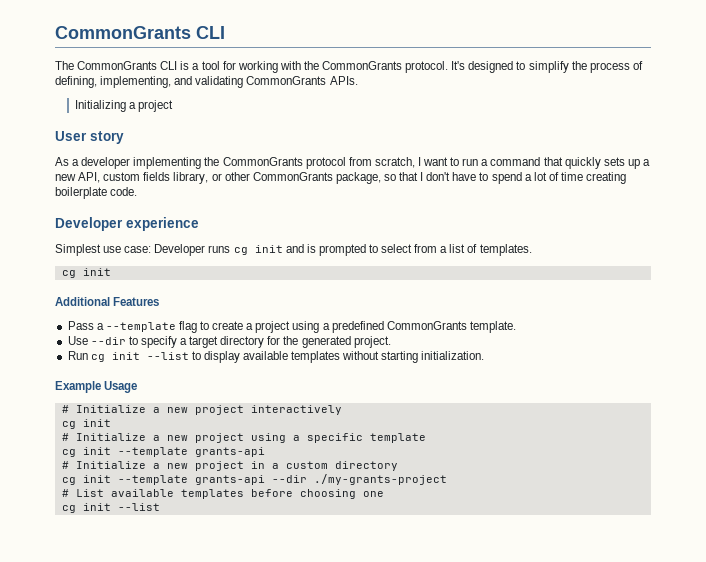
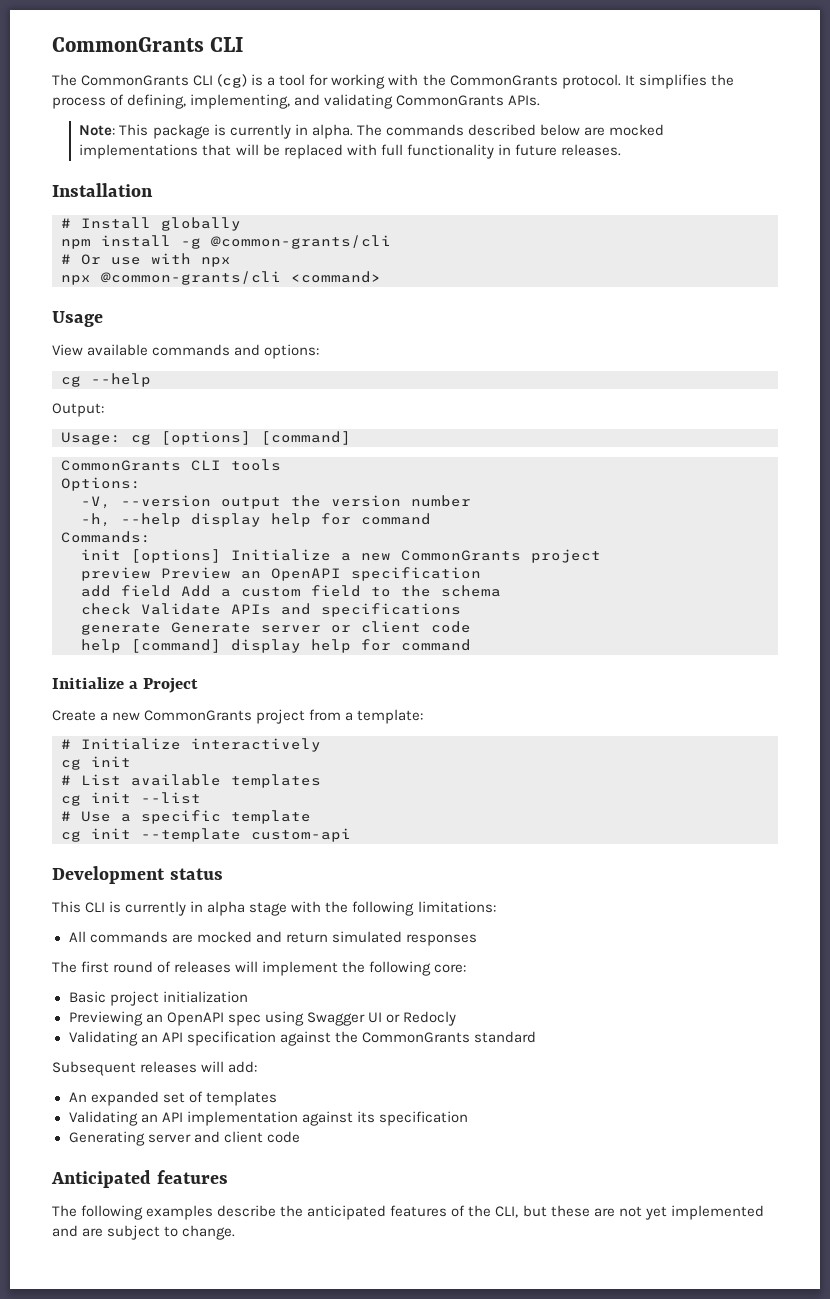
(178, 65) none -> [217,74,248,88] (cg)
[451,61,569,73] It's designed to simplify -> [624,74,707,89] It simplifies
[75,100,174,112] [55,131,124,144] [55,157,650,169] [55,172,627,184] [55,187,138,199] [55,217,199,231] [55,244,532,256] [61,268,111,278] [55,297,160,306] [67,321,516,333] [67,336,391,348] [67,351,485,363] [55,381,138,393] [61,405,244,415] Initializing a project // User story // As a developer implementing the CommonGrants protocol from scratch, I want to run a command that quickly sets up a new API, custom fields library, or other CommonGrants package, so that I don't have to spend a lot of time creating boilerplate code. // Developer experience // Simplest use case: Developer runs cg init and is prompted to select from a list of templates. // cg init // Additional Features // Pass a --template flag to create a project using a predefined CommonGrants template. // Use --dir to specify a target directory for the generated project. // Run cg init --list to display available templates without starting initialization. // Example Usage // # Initialize a new project -> [79,124,665,139] [79,144,621,159] [52,183,153,197] [61,217,241,231] [61,235,391,249] [61,253,231,267] [61,271,381,285] [52,311,103,327] [52,344,320,359] [61,373,151,387] [52,403,104,417] [61,431,351,445] [61,459,281,471] [61,477,141,491] [81,495,471,509] [81,513,431,527] [61,531,151,543] [81,549,601,563] [81,567,481,581] [81,585,501,597] [81,603,461,617] [81,621,471,635] [81,639,471,653] [52,677,198,693] [52,709,424,724] [61,738,181,750] Note: This package is currently in alpha. The commands described below are mocked implementations that will be replaced with full functionality in future releases. // Installation // # Install globally // npm install -g @common-grants/cli // # Or use with npx // npx @common-grants/cli <command> // Usage // View available commands and options: // cg --help // Output: // Usage: cg [options] [command] // CommonGrants CLI tools // Options: // -V, --version output the version number // -h, --help display help for command // Commands: // init [options] Initialize a new CommonGrants project // preview Preview an OpenAPI specification // add field Add a custom field to the schema // check Validate APIs and specifications // generate Generate server or client code // help [command] display help for command // Initialize a Project // Create a new CommonGrants project from a template: // # Initialize
[75,433,286,443] Initialize a new project using -> [81,774,321,788] [61,792,201,806] [61,811,111,822] List available templates // cg init --list // # Use
[194,447,265,457] [61,461,398,471] [61,474,447,485] [61,489,384,499] [61,503,160,513] grants-api // # Initialize a new project in a custom directory // cg init --template grants-api --dir ./my-grants-project // # List available templates before choosing one // cg init --list -> [251,828,351,842] [52,866,223,884] [52,901,496,916] [68,931,477,946] [52,961,467,976] [68,991,248,1006] [68,1011,456,1026] [68,1031,536,1046] [52,1061,258,1076] [68,1091,277,1106] [68,1111,468,1126] [68,1131,300,1146] [51,1170,228,1188] [52,1205,764,1220] [52,1225,236,1240] custom-api // Development status // This CLI is currently in alpha stage with the following limitations: // All commands are mocked and return simulated responses // The first round of releases will implement the following core: // Basic project initialization // Previewing an OpenAPI spec using Swagger UI or Redocly // Validating an API specification against the CommonGrants standard // Subsequent releases will add: // An expanded set of templates // Validating an API implementation against its specification // Generating server and client code // Anticipated features // The following examples describe the anticipated features of the CLI, but these are not yet implemented and are subject to change.

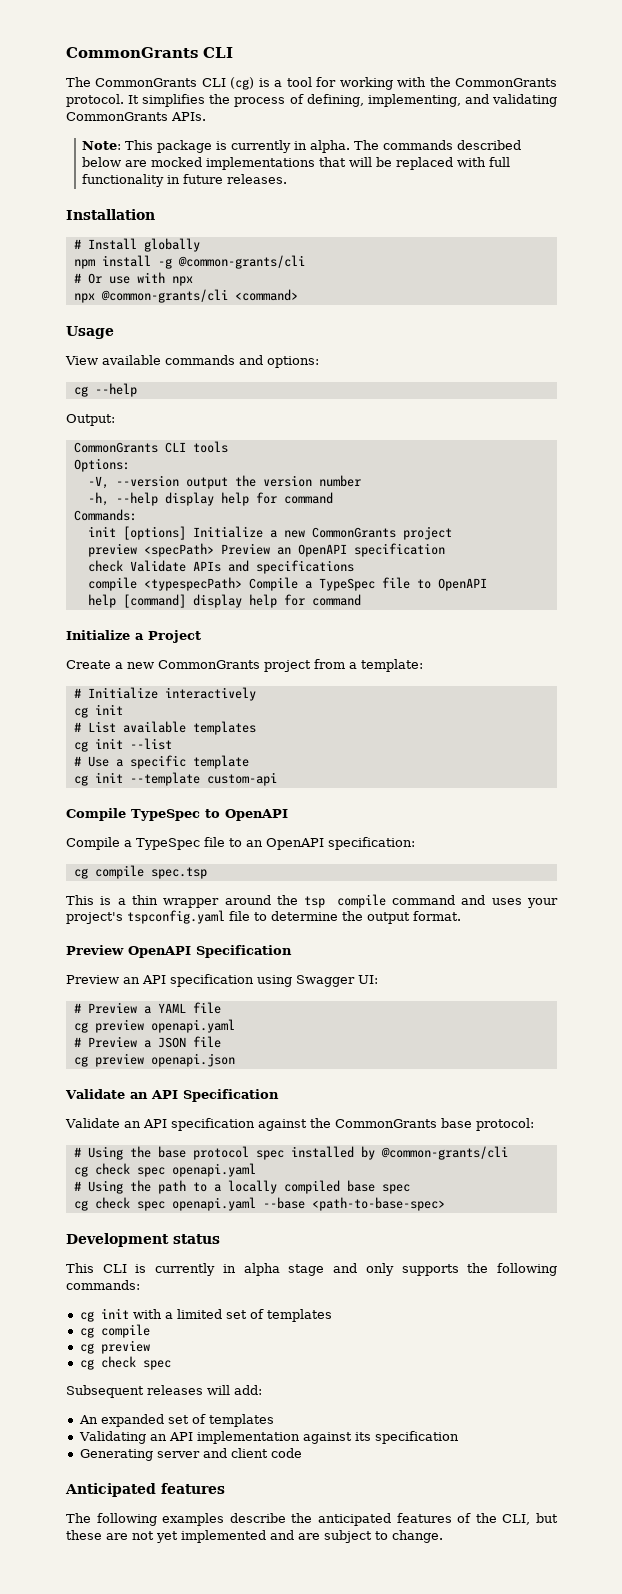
[61,431,351,445] // Usage: cg [options] [command] -> (115, 420) none
(151, 574) none -> [143,543,214,557] <specPath>
[81,585,501,597] // add field Add a custom field to the schema -> (445, 550) none
[81,621,471,635] generate Generate server or client code -> [87,577,487,591] compile <typespecPath> Compile a TypeSpec file to OpenAPI
(351, 835) none -> [66,808,288,821] [66,837,415,850] [73,865,207,879] [66,894,559,908] [66,910,461,924] [66,945,292,958] [66,974,378,987] [73,1002,221,1014] [73,1019,235,1033] [73,1036,221,1048] [73,1053,235,1067] [65,1089,279,1102] [65,1118,534,1131] [73,1146,508,1160] [73,1163,256,1177] [73,1180,410,1194] [73,1197,445,1211] // Compile TypeSpec to OpenAPI // Compile a TypeSpec file to an OpenAPI specification: // cg compile spec.tsp // This is a thin wrapper around the tsp compile command and uses your project's tspconfig.yaml file to determine the output format. // Preview OpenAPI Specification // Preview an API specification using Swagger UI: // # Preview a YAML file // cg preview openapi.yaml // # Preview a JSON file // cg preview openapi.json // Validate an API Specification // Validate an API specification against the CommonGrants base protocol: // # Using the base protocol spec installed by @common-grants/cli // cg check spec openapi.yaml // # Using the path to a locally compiled base spec // cg check spec openapi.yaml --base <path-to-base-spec>
[291,901,496,916] [68,931,477,946] [52,961,467,976] [68,991,248,1006] [68,1011,456,1026] [68,1031,536,1046] with the following limitations: // All commands are mocked and return simulated responses // The first round of releases will implement the following core: // Basic project initialization // Previewing an OpenAPI spec using Swagger UI or Redocly // Validating an API specification against the CommonGrants standard -> [333,1263,558,1276] [66,1280,140,1290] [79,1308,332,1322] [79,1324,150,1338] [79,1340,150,1354] [79,1356,171,1370] and only supports the following commands: // cg init with a limited set of templates // cg compile // cg preview // cg check spec

